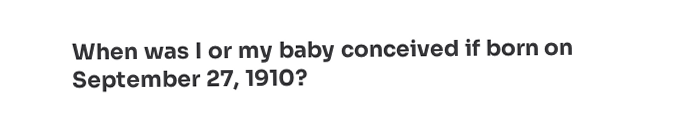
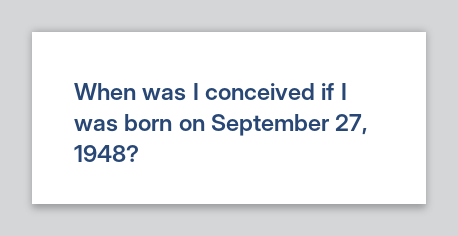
[206,38,481,64] or my baby conceived if -> [205,83,347,100] [74,119,118,132] conceived if I was
[244,68,308,87] 1910? -> [74,145,139,162] 1948?

